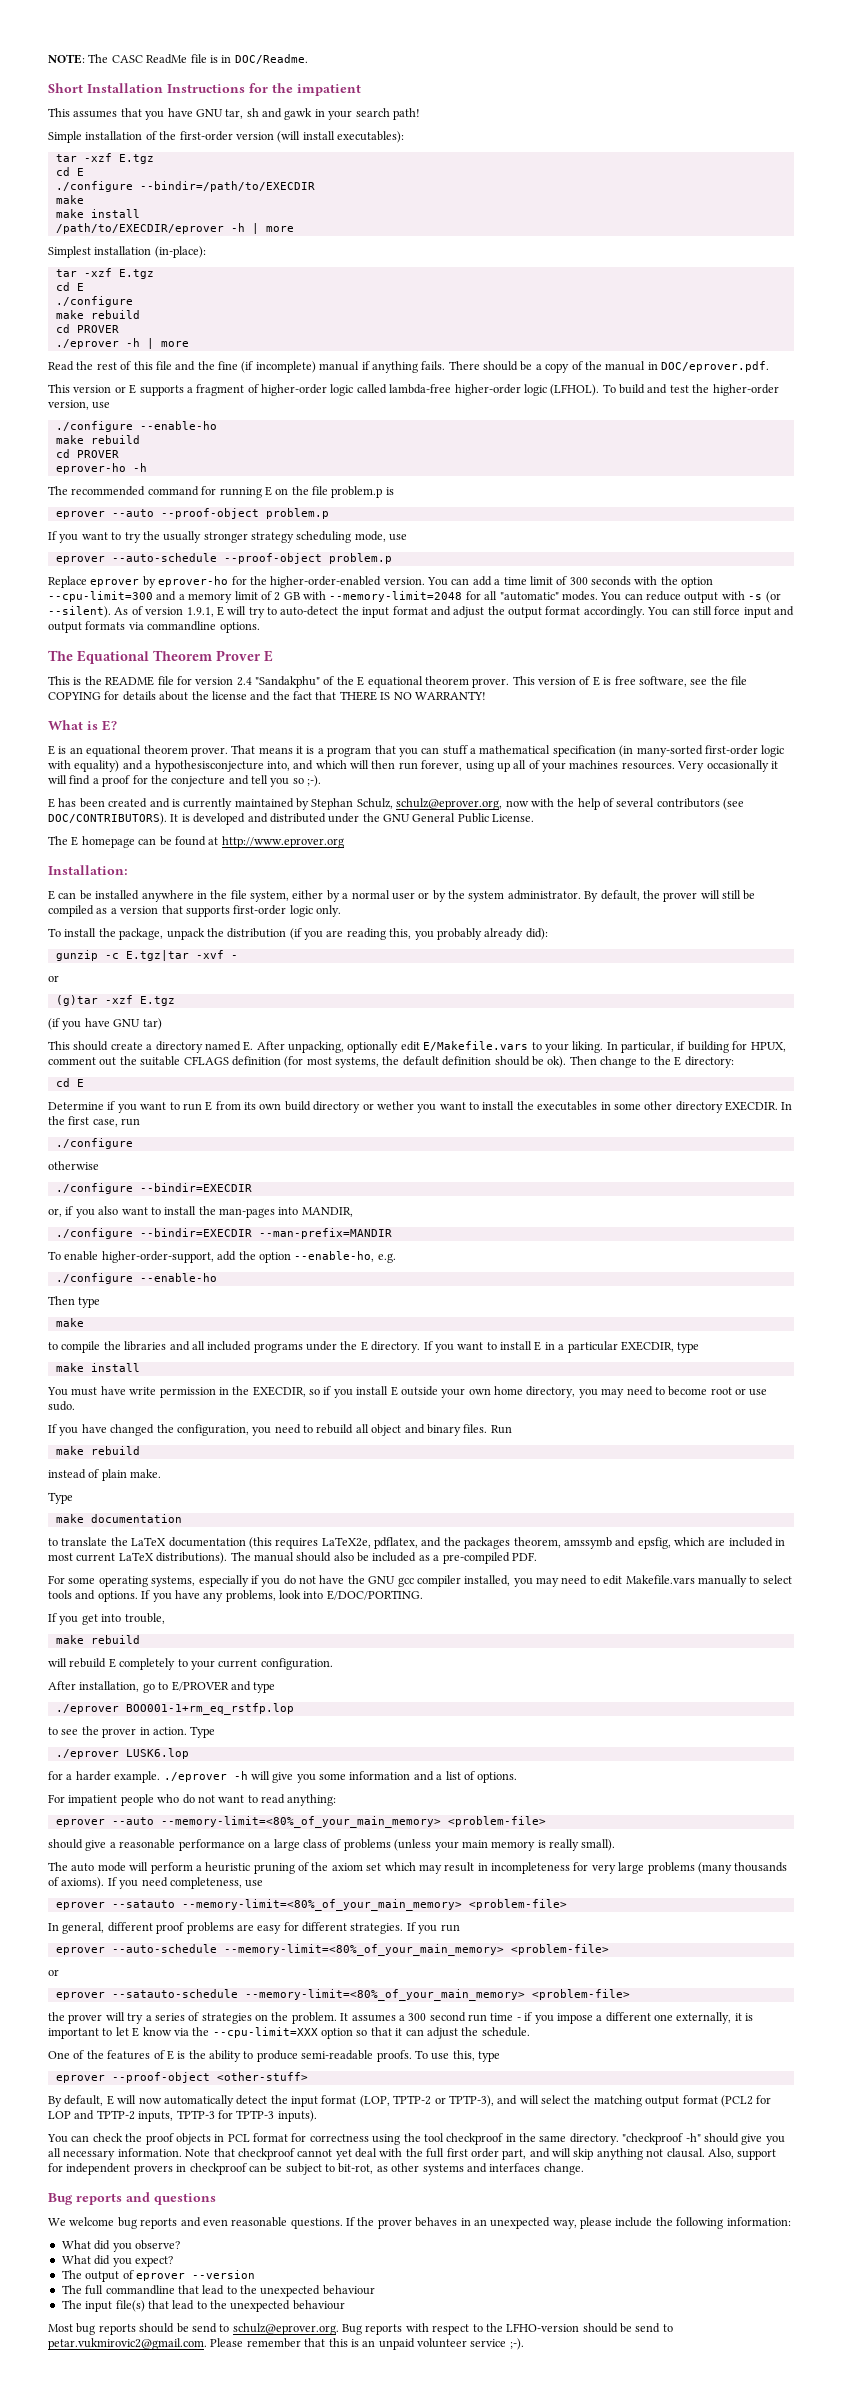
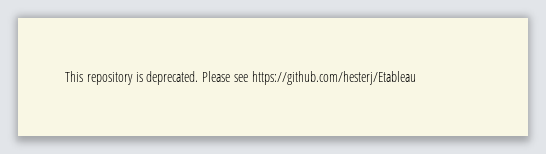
[48,54,308,64] [48,83,361,96] [48,108,420,120] [48,131,404,143] [55,153,154,164] [55,167,84,176] [55,181,315,192] [55,195,84,204] [55,209,140,218] [55,223,294,234] [48,246,206,258] [55,268,154,279] [55,282,84,291] [55,296,133,307] [55,310,140,319] [55,324,119,333] [55,338,189,349] [48,361,769,373] [48,384,779,396] [48,400,111,410] [55,421,217,432] [55,435,140,444] [55,449,119,458] [55,463,147,474] [48,486,394,498] [55,508,329,519] [48,531,408,543] [55,553,392,564] [48,576,714,588] [48,591,781,603] [48,606,794,618] [48,621,260,633] [48,650,273,664] [48,676,747,688] [48,691,486,701] [48,720,117,731] [48,745,785,757] [48,760,778,772] [48,775,322,787] [48,798,745,810] [48,813,535,825] [48,836,344,848] [48,865,128,875] [48,890,756,902] [48,905,341,917] [48,928,548,940] [55,950,238,961] [48,975,59,982] [55,995,175,1006] [48,1018,162,1030] [48,1041,786,1053] [48,1056,734,1068] [55,1078,84,1087] [48,1101,793,1113] [48,1116,141,1127] [55,1138,133,1149] [48,1161,99,1170] [55,1183,252,1194] [48,1206,353,1218] [55,1228,392,1239] [48,1251,396,1263] [55,1273,217,1284] [48,1296,101,1308] [55,1318,84,1327] [48,1341,700,1353] [55,1363,140,1372] [47,1386,768,1398] [48,1401,75,1411] [48,1424,512,1436] [55,1446,140,1455] [48,1469,162,1481] [48,1492,73,1504] [55,1514,182,1523] [48,1537,786,1549] [48,1552,537,1564] [48,1575,792,1587] [48,1590,423,1602] [48,1613,165,1625] [55,1635,140,1644] [48,1658,333,1670] [48,1681,276,1693] [55,1703,294,1715] [48,1726,216,1738] [55,1748,189,1759] [48,1771,518,1783] [48,1794,337,1806] [55,1816,546,1828] [48,1839,616,1851] [48,1862,788,1874] [48,1877,264,1889] [55,1899,567,1911] [48,1922,460,1934] [55,1944,609,1956] [48,1969,59,1976] [55,1989,630,2001] [48,2012,754,2024] [48,2027,530,2039] [48,2050,500,2062] [55,2072,308,2083] [48,2095,772,2107] [48,2110,317,2122] [47,2133,785,2145] [48,2148,777,2160] [48,2163,584,2175] [48,2192,216,2205] [48,2217,791,2229] [61,2240,180,2252] [61,2255,173,2267] [61,2270,255,2282] [61,2285,375,2297] [61,2300,345,2312] [48,2323,673,2335] [48,2338,524,2350] NOTE: The CASC ReadMe file is in DOC/Readme. // Short Installation Instructions for the impatient // This assumes that you have GNU tar, sh and gawk in your search path! // Simple installation of the first-order version (will install executables): // tar -xzf E.tgz // cd E // ./configure --bindir=/path/to/EXECDIR // make // make install // /path/to/EXECDIR/eprover -h | more // Simplest installation (in-place): // tar -xzf E.tgz // cd E // ./configure // make rebuild // cd PROVER // ./eprover -h | more // Read the rest of this file and the fine (if incomplete) manual if anything fails. There should be a copy of the manual in DOC/eprover.pdf. // This version or E supports a fragment of higher-order logic called lambda-free higher-order logic (LFHOL). To build and test the higher-order version, use // ./configure --enable-ho // make rebuild // cd PROVER // eprover-ho -h // The recommended command for running E on the file problem.p is // eprover --auto --proof-object problem.p // If you want to try the usually stronger strategy scheduling mode, use // eprover --auto-schedule --proof-object problem.p // Replace eprover by eprover-ho for the higher-order-enabled version. You can add a time limit of 300 seconds with the option --cpu-limit=300 and a memory limit of 2 GB with --memory-limit=2048 for all "automatic" modes. You can reduce output with -s (or --silent). As of version 1.9.1, E will try to auto-detect the input format and adjust the output format accordingly. You can still force input and output formats via commandline options. // The Equational Theorem Prover E // This is the README file for version 2.4 "Sandakphu" of the E equational theorem prover. This version of E is free software, see the file COPYING for details about the license and the fact that THERE IS NO WARRANTY! // What is E? // E is an equational theorem prover. That means it is a program that you can stuff a mathematical specification (in many-sorted first-order logic with equality) and a hypothesisconjecture into, and which will then run forever, using up all of your machines resources. Very occasionally it will find a proof for the conjecture and tell you so ;-). // E has been created and is currently maintained by Stephan Schulz, schulz@eprover.org, now with the help of several contributors (see DOC/CONTRIBUTORS). It is developed and distributed under the GNU General Public License. // The E homepage can be found at http://www.eprover.org // Installation: // E can be installed anywhere in the file system, either by a normal user or by the system administrator. By default, the prover will still be compiled as a version that supports first-order logic only. // To install the package, unpack the distribution (if you are reading this, you probably already did): // gunzip -c E.tgz|tar -xvf - // or // (g)tar -xzf E.tgz // (if you have GNU tar) // This should create a directory named E. After unpacking, optionally edit E/Makefile.vars to your liking. In particular, if building for HPUX, comment out the suitable CFLAGS definition (for most systems, the default definition should be ok). Then change to the E directory: // cd E // Determine if you want to run E from its own build directory or wether you want to install the executables in some other directory EXECDIR. In the first case, run // ./configure // otherwise // ./configure --bindir=EXECDIR // or, if you also want to install the man-pages into MANDIR, // ./configure --bindir=EXECDIR --man-prefix=MANDIR // To enable higher-order-support, add the option --enable-ho, e.g. // ./configure --enable-ho // Then type // make // to compile the libraries and all included programs under the E directory. If you want to install E in a particular EXECDIR, type // make install // You must have write permission in the EXECDIR, so if you install E outside your own home directory, you may need to become root or use sudo. // If you have changed the configuration, you need to rebuild all object and binary files. Run // make rebuild // instead of plain make. // Type // make documentation // to translate the LaTeX documentation (this requires LaTeX2e, pdflatex, and the packages theorem, amssymb and epsfig, which are included in most current LaTeX distributions). The manual should also be included as a pre-compiled PDF. // For some operating systems, especially if you do not have the GNU gcc compiler installed, you may need to edit Makefile.vars manually to select tools and options. If you have any problems, look into E/DOC/PORTING. // If you get into trouble, // make rebuild // will rebuild E completely to your current configuration. // After installation, go to E/PROVER and type // ./eprover BOO001-1+rm_eq_rstfp.lop // to see the prover in action. Type // ./eprover LUSK6.lop // for a harder example. ./eprover -h will give you some information and a list of options. // For impatient people who do not want to read anything: // eprover --auto --memory-limit=<80%_of_your_main_memory> <problem-file> // should give a reasonable performance on a large class of problems (unless your main memory is really small). // The auto mode will perform a heuristic pruning of the axiom set which may result in incompleteness for very large problems (many thousands of axioms). If you need completeness, use // eprover --satauto --memory-limit=<80%_of_your_main_memory> <problem-file> // In general, different proof problems are easy for different strategies. If you run // eprover --auto-schedule --memory-limit=<80%_of_your_main_memory> <problem-file> // or // eprover --satauto-schedule --memory-limit=<80%_of_your_main_memory> <problem-file> // the prover will try a series of strategies on the problem. It assumes a 300 second run time - if you impose a different one externally, it is important to let E know via the --cpu-limit=XXX option so that it can adjust the schedule. // One of the features of E is the ability to produce semi-readable proofs. To use this, type // eprover --proof-object <other-stuff> // By default, E will now automatically detect the input format (LOP, TPTP-2 or TPTP-3), and will select the matching output format (PCL2 for LOP and TPTP-2 inputs, TPTP-3 for TPTP-3 inputs). // You can check the proof objects in PCL format for correctness using the tool checkproof in the same directory. "checkproof -h" should give you all necessary information. Note that checkproof cannot yet deal with the full first order part, and will skip anything not clausal. Also, support for independent provers in checkproof can be subject to bit-rot, as other systems and interfaces change. // Bug reports and questions // We welcome bug reports and even reasonable questions. If the prover behaves in an unexpected way, please include the following information: // What did you observe? // What did you expect? // The output of eprover --version // The full commandline that lead to the unexpected behaviour // The input file(s) that lead to the unexpected behaviour // Most bug reports should be send to schulz@eprover.org. Bug reports with respect to the LFHO-version should be send to petar.vukmirovic2@gmail.com. Please remember that this is an unpaid volunteer service ;-). -> [65,71,416,85] This repository is deprecated. Please see https://github.com/hesterj/Etableau

